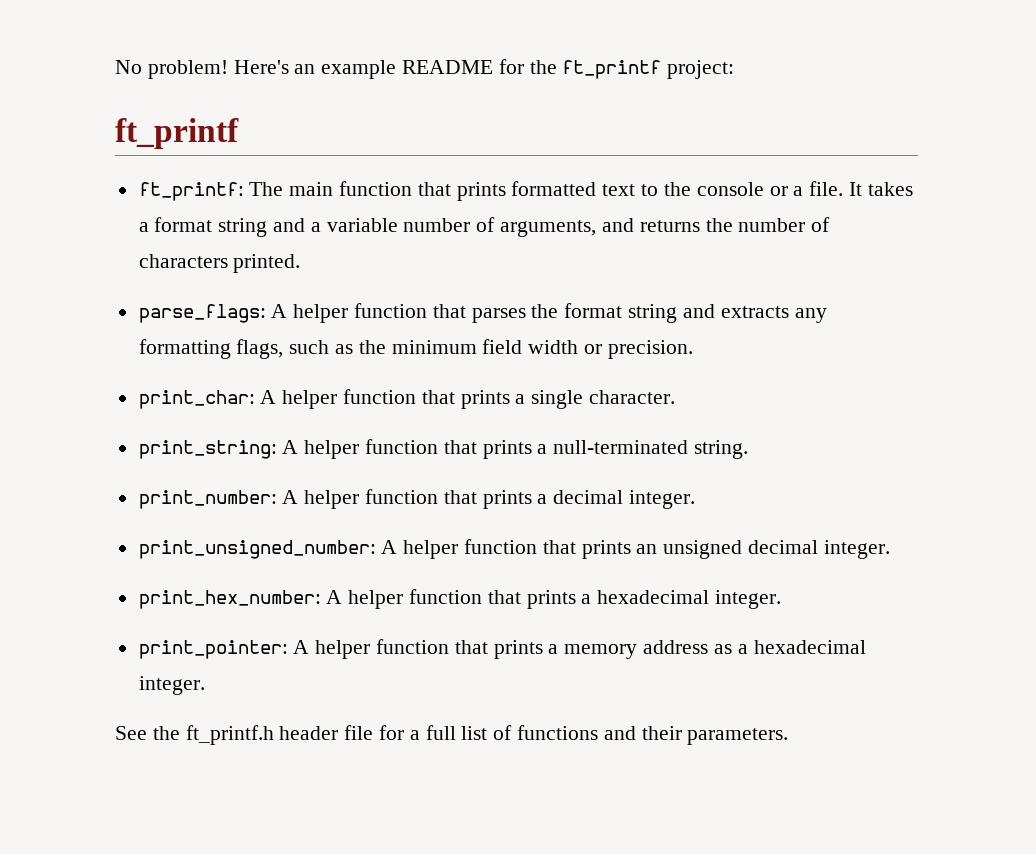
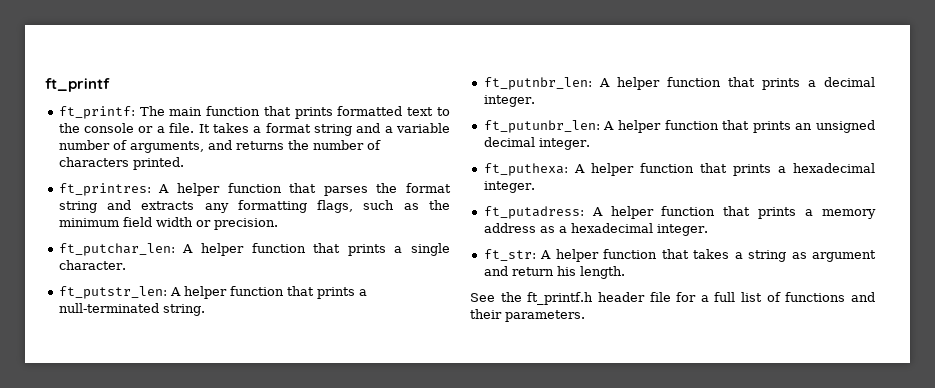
[115,59,735,79] No problem! Here's an example README for the ft_printf project: // -> (45, 85) none
[138,304,266,323] parse_flags: -> [58,183,151,196] ft_printres:
[138,390,255,409] print_char: -> [58,243,175,256] ft_putchar_len:
[138,440,277,459] print_string: -> [58,286,167,299] ft_putstr_len:
[138,490,277,509] print_number: -> [483,77,592,90] ft_putnbr_len:
[138,540,376,559] print_unsigned_number: -> [483,120,600,133] ft_putunbr_len:
[138,590,321,609] print_hex_number: -> [483,163,568,176] ft_puthexa:
[138,640,288,659] print_pointer: -> [483,206,584,219] ft_putadress:
(205, 685) none -> [483,249,876,262] [483,266,625,279] // ft_str: A helper function that takes a string as argument and return his length.

